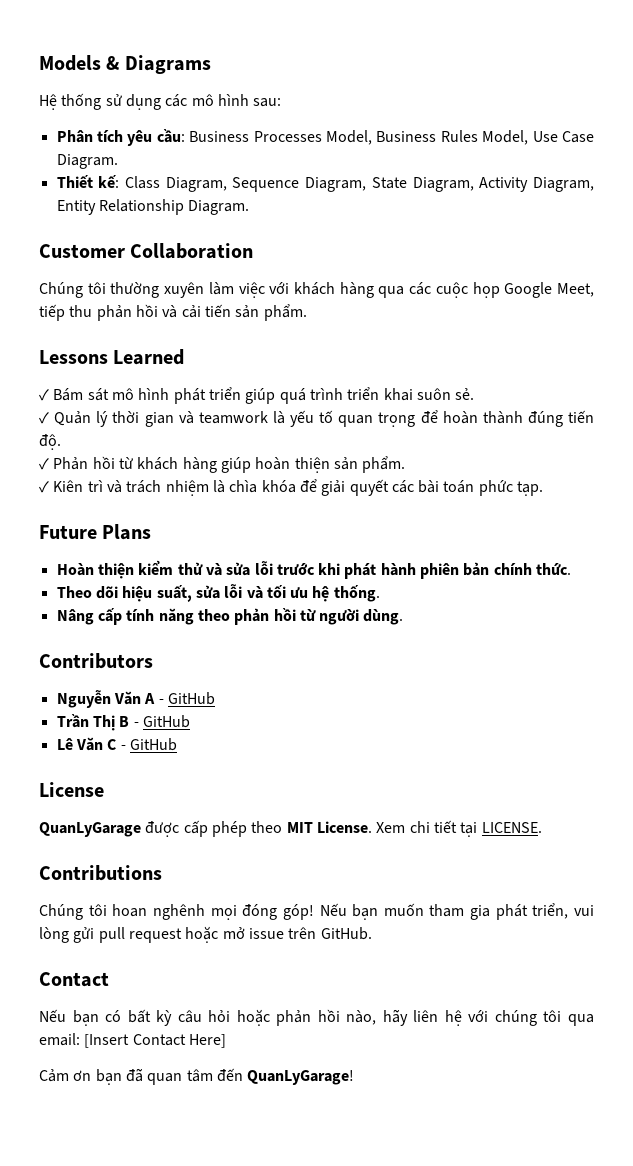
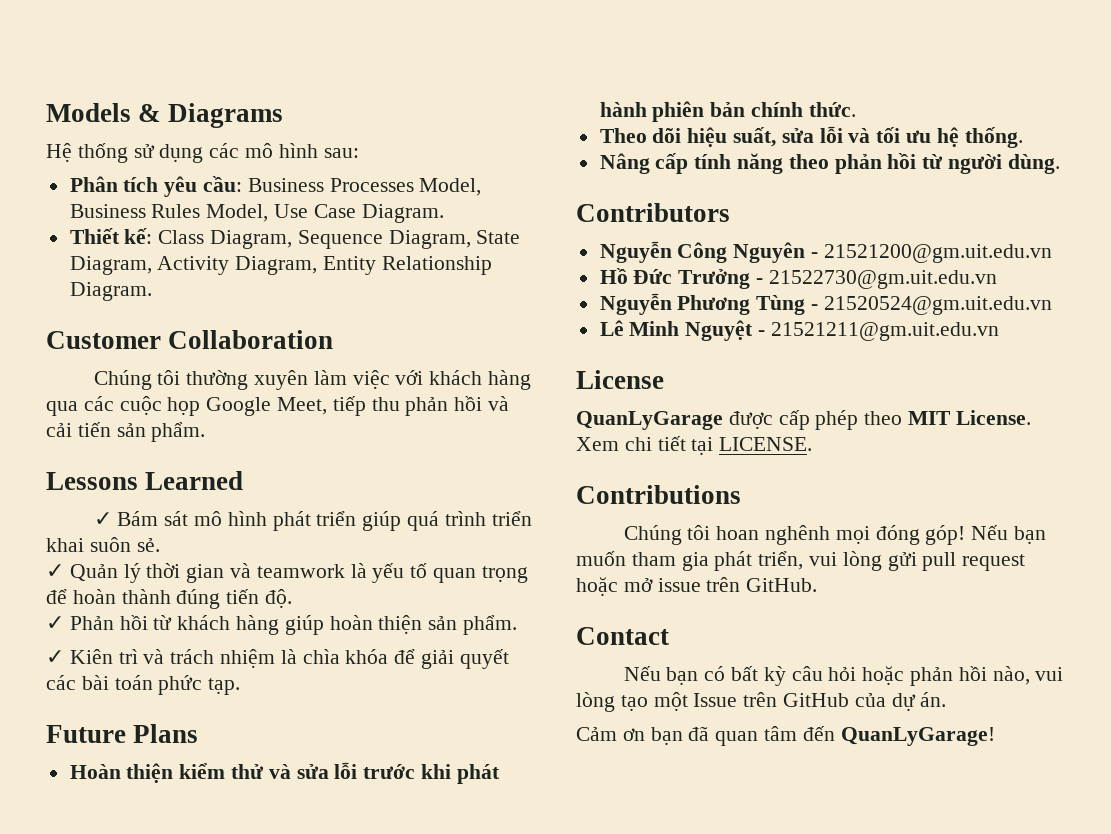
[113,691,215,705] [56,714,190,731] [56,737,177,751] Văn A - GitHub // Trần Thị B - GitHub // Lê Văn C - GitHub -> [677,242,1052,263] [599,268,997,289] [599,293,1052,315] [599,320,999,341] Công Nguyên - 21521200@gm.uit.edu.vn // Hồ Đức Trưởng - 21522730@gm.uit.edu.vn // Nguyễn Phương Tùng - 21520524@gm.uit.edu.vn // Lê Minh Nguyệt - 21521211@gm.uit.edu.vn
[382,1009,594,1026] [39,1033,226,1048] hãy liên hệ với chúng tôi qua email: [Insert Contact Here] -> [1035,667,1064,681] [576,692,947,712] vui lòng tạo một Issue trên GitHub của dự án.

